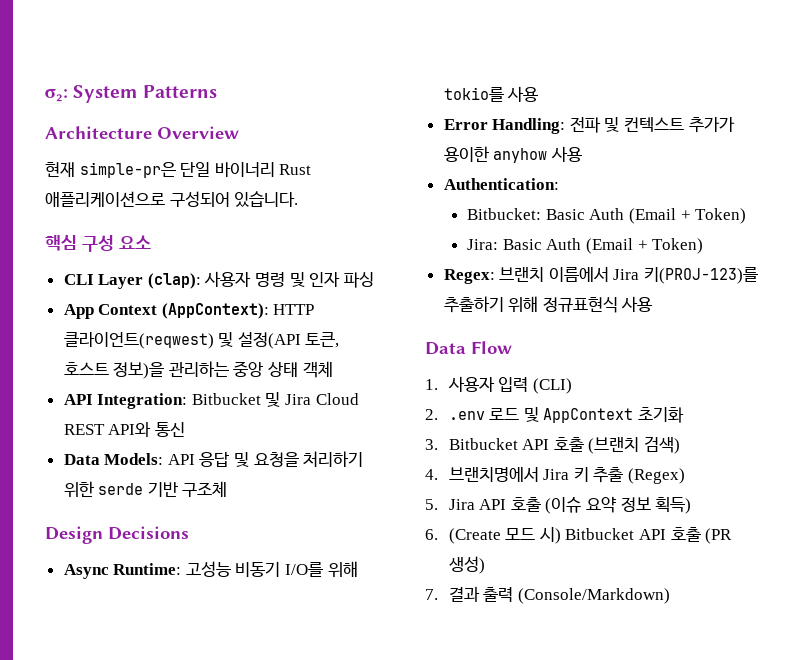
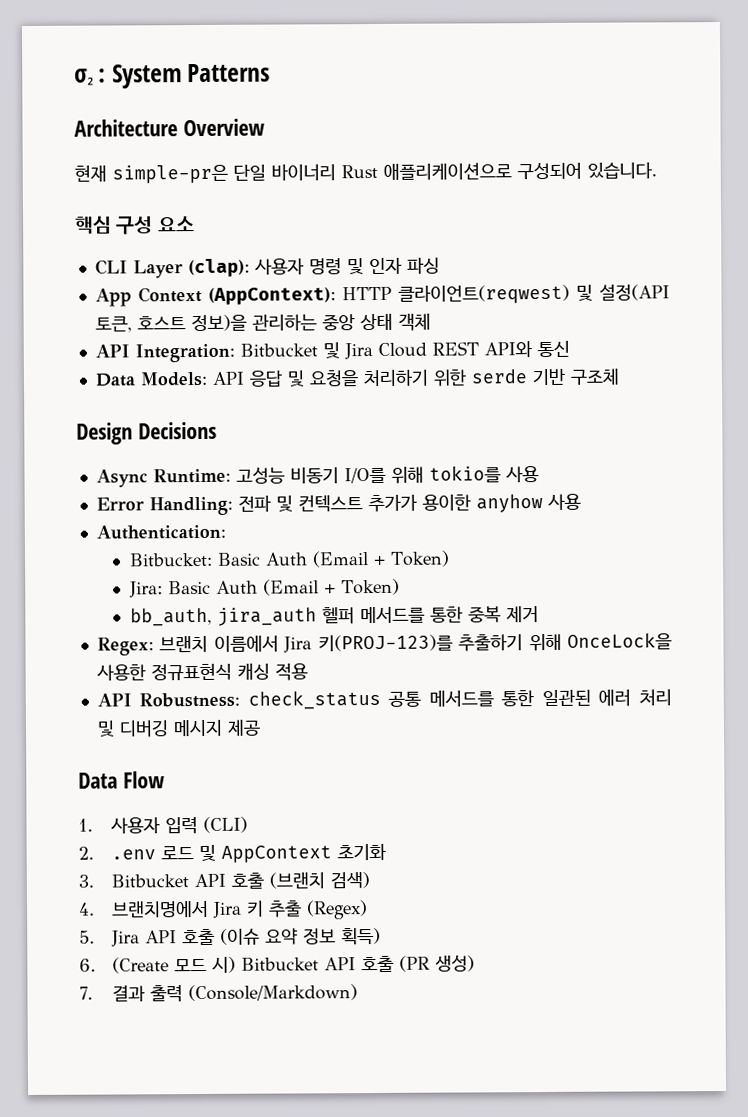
(704, 246) none -> [129,606,539,627] // bb_auth, jira_auth 헬퍼 메서드를 통한 중복 제거
[542,296,653,313] 정규표현식 사용 -> [567,632,672,650] [95,662,308,681] [96,689,672,710] [96,719,261,738] OnceLock을 사용한 정규표현식 캐싱 적용 // API Robustness: check_status 공통 메서드를 통한 일관된 에러 처리 및 디버깅 메시지 제공

